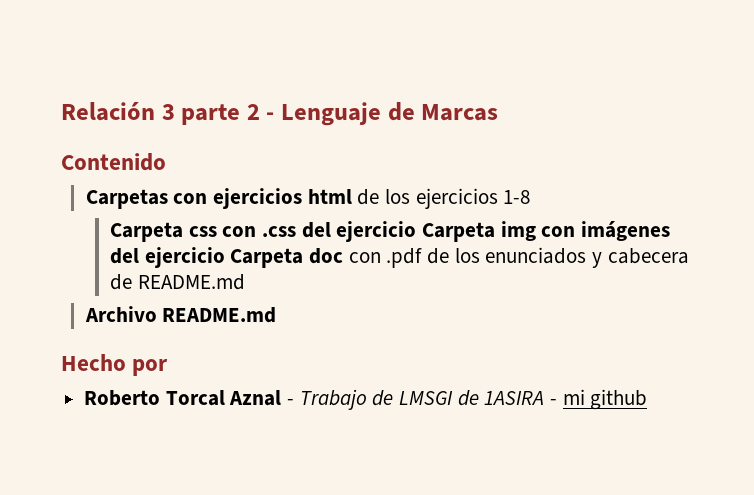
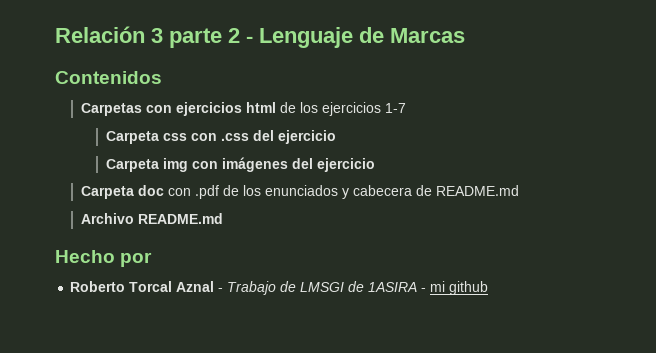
[61,153,166,171] Contenido -> [55,71,162,84] Contenidos
[503,190,531,204] 1-8 -> [384,103,406,113] 1-7
(417, 231) none -> (337, 137) //
(225, 257) none -> (376, 165) //

